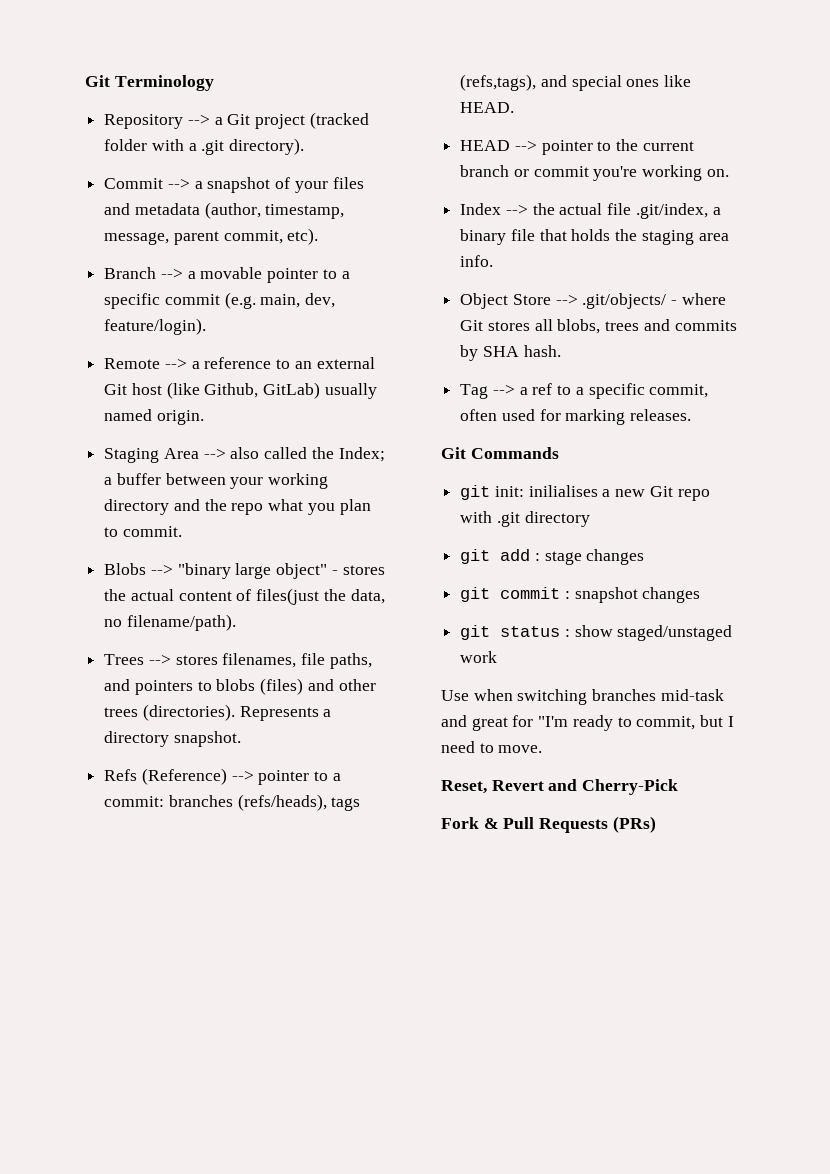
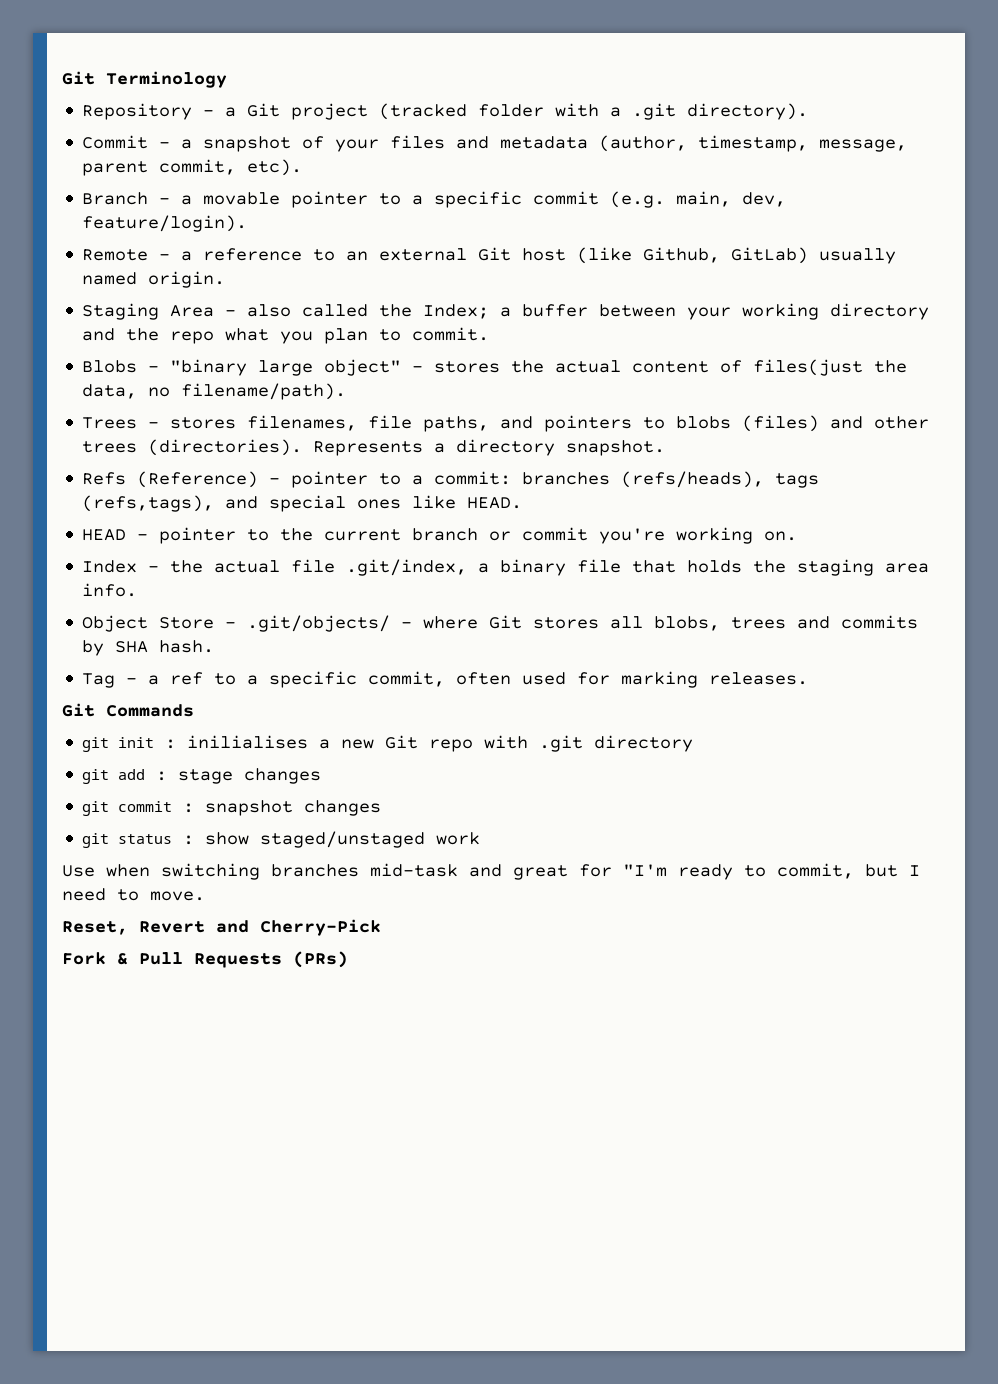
[187,114,210,125] --> -> [203,110,215,116] -
[167,178,190,189] --> -> [159,142,171,148] -
[160,268,183,279] --> -> [159,198,171,204] -
[164,358,187,369] --> -> [159,254,171,260] -
[203,448,226,459] --> -> [225,310,237,316] -
[150,564,173,575] --> -> [148,366,160,372] -
[148,654,171,665] --> -> [148,422,160,428] -
[231,770,254,781] --> -> [269,478,281,484] -
[514,140,537,151] --> -> [137,534,149,540] -
[505,204,528,215] --> -> [148,566,160,572] -
[555,294,578,305] --> -> [225,622,237,628] -
[492,384,515,395] --> -> [126,678,138,684] -
[494,486,524,497] init: -> [118,737,177,749] init :

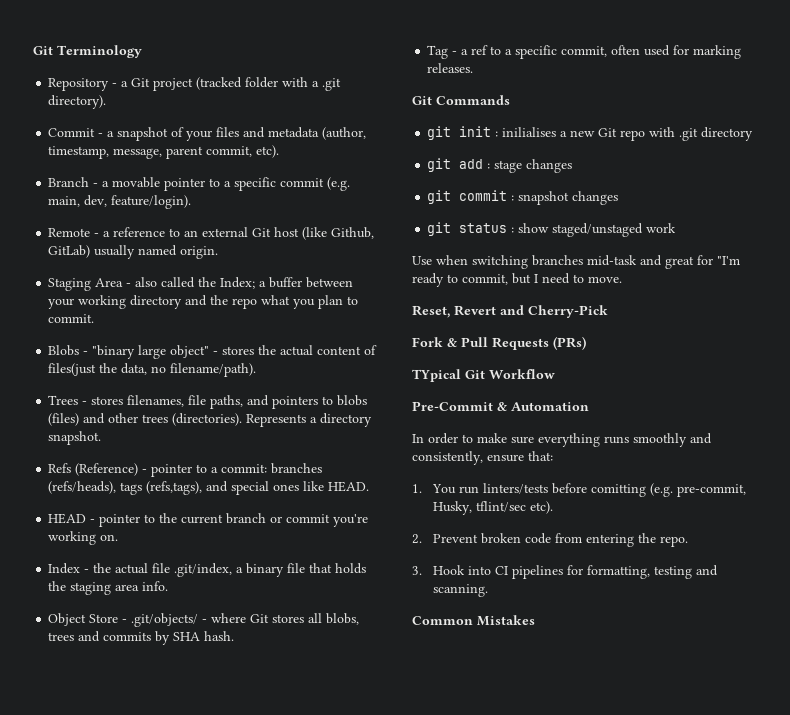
(348, 959) none -> [412,369,555,382] [412,401,589,411] [412,433,712,447] [412,451,553,465] [412,483,747,497] [433,501,554,515] [412,533,689,547] [412,565,719,579] [433,584,489,597] [412,615,535,626] // TYpical Git Workflow // Pre-Commit & Automation // In order to make sure everything runs smoothly and consistently, ensure that: // 1. You run linters/tests before comitting (e.g. pre-commit, Husky, tflint/sec etc). // 2. Prevent broken code from entering the repo. // 3. Hook into CI pipelines for formatting, testing and scanning. // Common Mistakes

